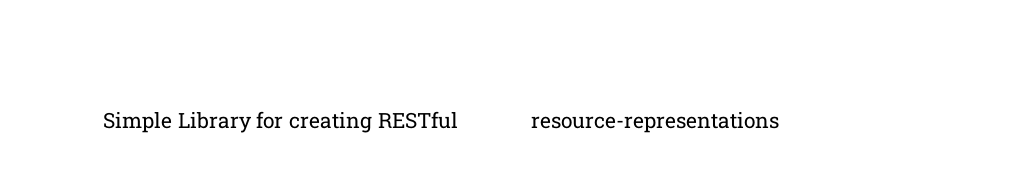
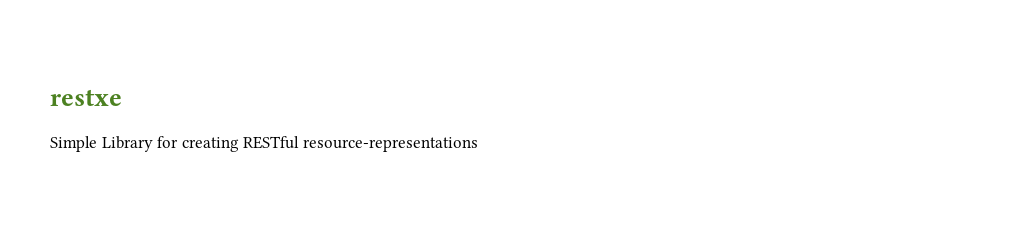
(103, 122) none -> [50,89,122,106] restxe //

